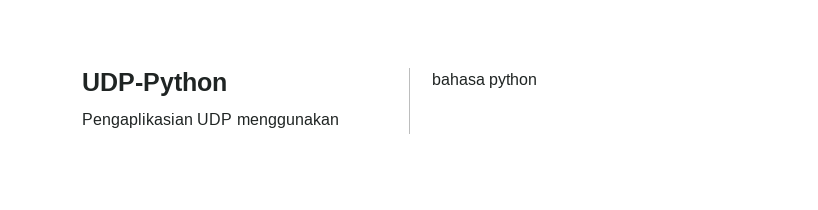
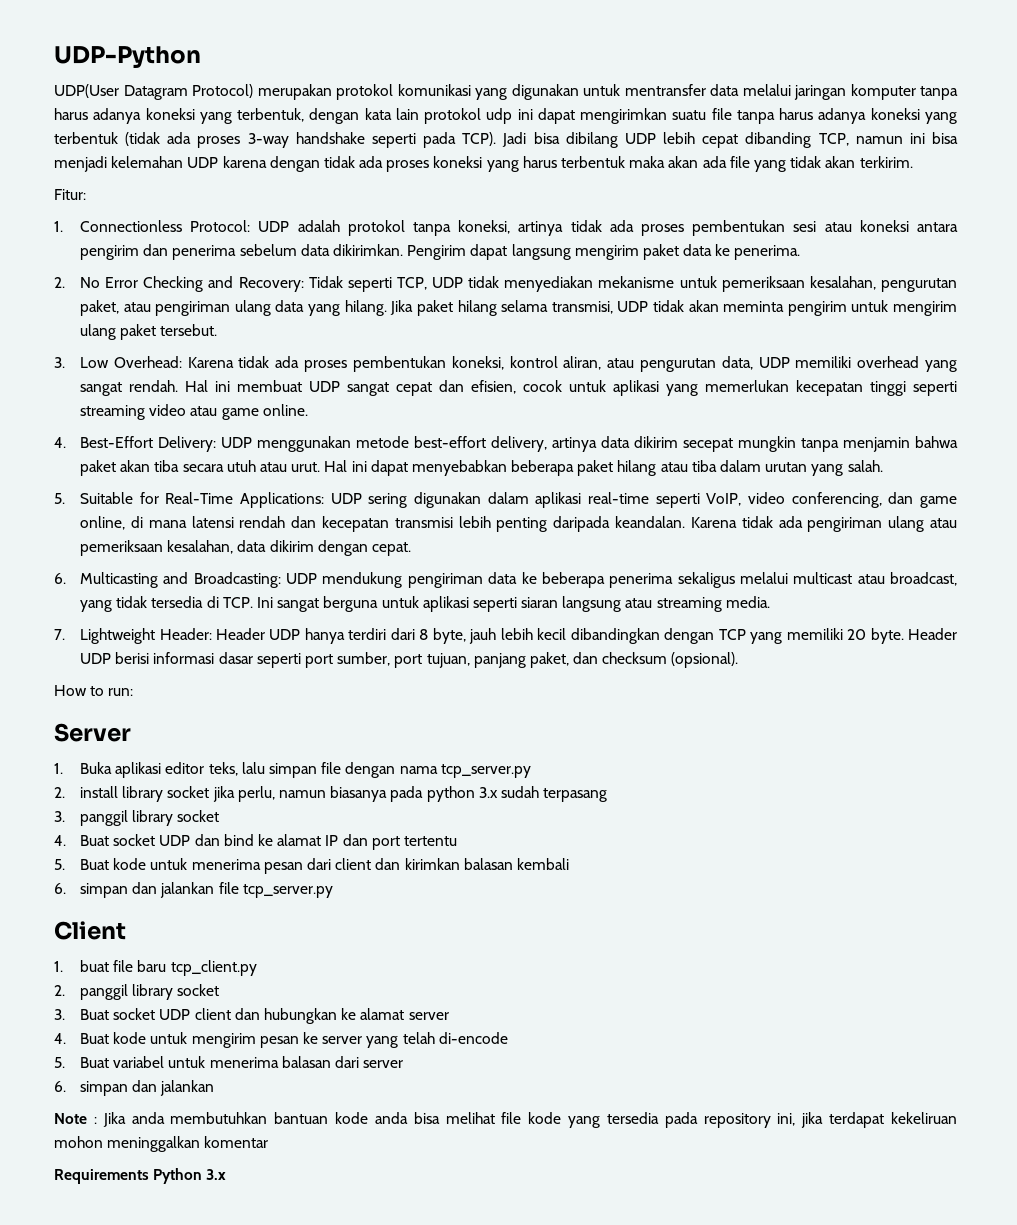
[82,113,339,128] [432,73,538,88] Pengaplikasian UDP menggunakan bahasa python -> [54,84,958,100] [54,108,958,124] [54,132,958,148] [54,156,913,172] [54,189,86,200] [54,220,958,236] [80,244,801,260] [54,276,958,292] [80,300,957,316] [80,324,218,340] [54,356,958,372] [80,380,958,396] [80,404,308,420] [54,436,959,452] [80,460,883,476] [54,492,957,508] [80,516,957,532] [80,540,411,556] [54,572,958,588] [80,596,770,612] [54,628,958,644] [80,652,739,668] [54,685,134,696] [54,723,131,742] [54,762,531,778] [54,786,608,802] [54,810,220,826] [54,834,457,850] [54,858,569,874] [54,882,333,898] [54,921,126,940] [54,960,257,976] [54,984,220,1000] [54,1008,449,1024] [54,1032,508,1048] [54,1056,404,1068] [54,1080,215,1096] [54,1112,958,1128] [54,1136,269,1152] [54,1168,227,1184] UDP(User Datagram Protocol) merupakan protokol komunikasi yang digunakan untuk mentransfer data melalui jaringan komputer tanpa harus adanya koneksi yang terbentuk, dengan kata lain protokol udp ini dapat mengirimkan suatu file tanpa harus adanya koneksi yang terbentuk (tidak ada proses 3-way handshake seperti pada TCP). Jadi bisa dibilang UDP lebih cepat dibanding TCP, namun ini bisa menjadi kelemahan UDP karena dengan tidak ada proses koneksi yang harus terbentuk maka akan ada file yang tidak akan terkirim. // Fitur: // 1. Connectionless Protocol: UDP adalah protokol tanpa koneksi, artinya tidak ada proses pembentukan sesi atau koneksi antara pengirim dan penerima sebelum data dikirimkan. Pengirim dapat langsung mengirim paket data ke penerima. // 2. No Error Checking and Recovery: Tidak seperti TCP, UDP tidak menyediakan mekanisme untuk pemeriksaan kesalahan, pengurutan paket, atau pengiriman ulang data yang hilang. Jika paket hilang selama transmisi, UDP tidak akan meminta pengirim untuk mengirim ulang paket tersebut. // 3. Low Overhead: Karena tidak ada proses pembentukan koneksi, kontrol aliran, atau pengurutan data, UDP memiliki overhead yang sangat rendah. Hal ini membuat UDP sangat cepat dan efisien, cocok untuk aplikasi yang memerlukan kecepatan tinggi seperti streaming video atau game online. // 4. Best-Effort Delivery: UDP menggunakan metode best-effort delivery, artinya data dikirim secepat mungkin tanpa menjamin bahwa paket akan tiba secara utuh atau urut. Hal ini dapat menyebabkan beberapa paket hilang atau tiba dalam urutan yang salah. // 5. Suitable for Real-Time Applications: UDP sering digunakan dalam aplikasi real-time seperti VoIP, video conferencing, dan game online, di mana latensi rendah dan kecepatan transmisi lebih penting daripada keandalan. Karena tidak ada pengiriman ulang atau pemeriksaan kesalahan, data dikirim dengan cepat. // 6. Multicasting and Broadcasting: UDP mendukung pengiriman data ke beberapa penerima sekaligus melalui multicast atau broadcast, yang tidak tersedia di TCP. Ini sangat berguna untuk aplikasi seperti siaran langsung atau streaming media. // 7. Lightweight Header: Header UDP hanya terdiri dari 8 byte, jauh lebih kecil dibandingkan dengan TCP yang memiliki 20 byte. Header UDP berisi informasi dasar seperti port sumber, port tujuan, panjang paket, dan checksum (opsional). // How to run: // Server // 1. Buka aplikasi editor teks, lalu simpan file dengan nama tcp_server.py // 2. install library socket jika perlu, namun biasanya pada python 3.x sudah terpasang // 3. panggil library socket // 4. Buat socket UDP dan bind ke alamat IP dan port tertentu // 5. Buat kode untuk menerima pesan dari client dan kirimkan balasan kembali // 6. simpan dan jalankan file tcp_server.py // Client // 1. buat file baru tcp_client.py // 2. panggil library socket // 3. Buat socket UDP client dan hubungkan ke alamat server // 4. Buat kode untuk mengirim pesan ke server yang telah di-encode // 5. Buat variabel untuk menerima balasan dari server // 6. simpan dan jalankan // Note : Jika anda membutuhkan bantuan kode anda bisa melihat file kode yang tersedia pada repository ini, jika terdapat kekeliruan mohon meninggalkan komentar // Requirements Python 3.x

